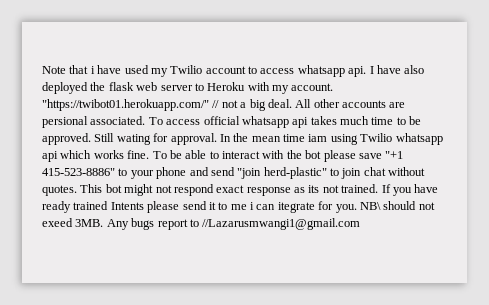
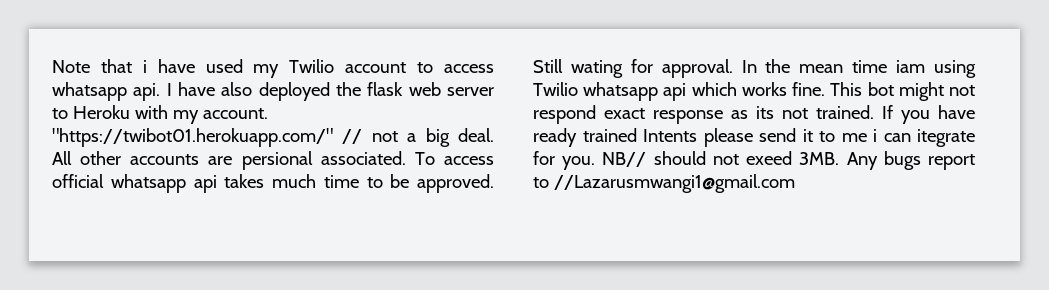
[152,150,404,162] [42,167,426,179] [42,185,77,196] To be able to interact with the bot please save "+1 415-523-8886" to your phone and send "join herd-plastic" to join chat without quotes. -> (826, 89) none
[359,202,381,210] NB\ -> [602,152,647,167] NB//

